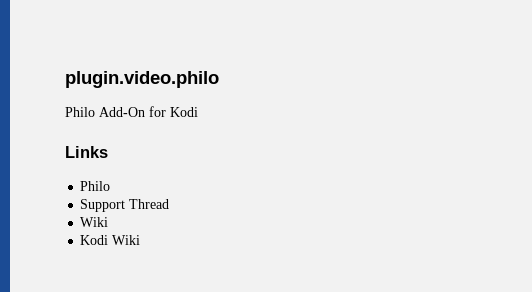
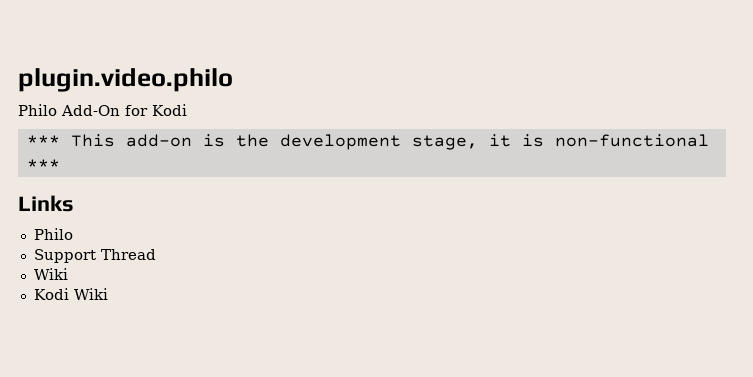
(198, 112) none -> [26,134,709,150] [26,159,60,170] // *** This add-on is the development stage, it is non-functional ***

